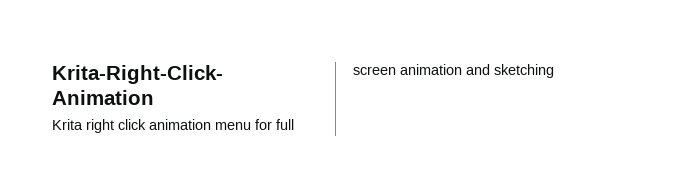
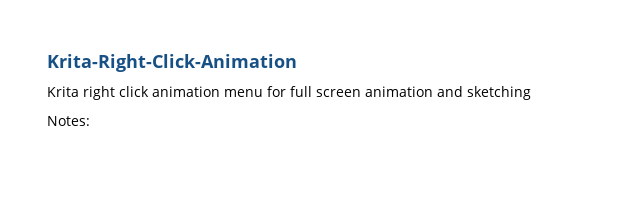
(554, 71) none -> [47,116,90,126] // Notes:

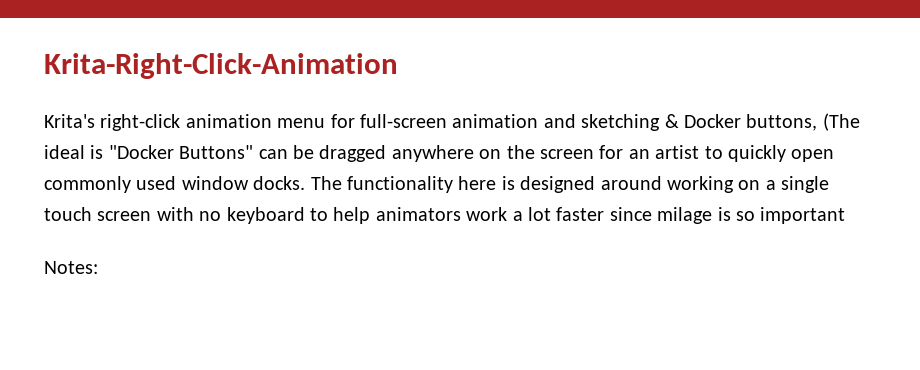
[47,86,149,100] Krita right click -> [44,114,181,131] Krita's right-click
[290,86,361,97] full screen -> [360,114,447,128] full-screen
(531, 93) none -> [664,113,860,131] [44,145,835,162] [44,176,830,193] [44,207,846,224] & Docker buttons, (The ideal is "Docker Buttons" can be dragged anywhere on the screen for an artist to quickly open commonly used window docks. The functionality here is designed around working on a single touch screen with no keyboard to help animators work a lot faster since milage is so important

